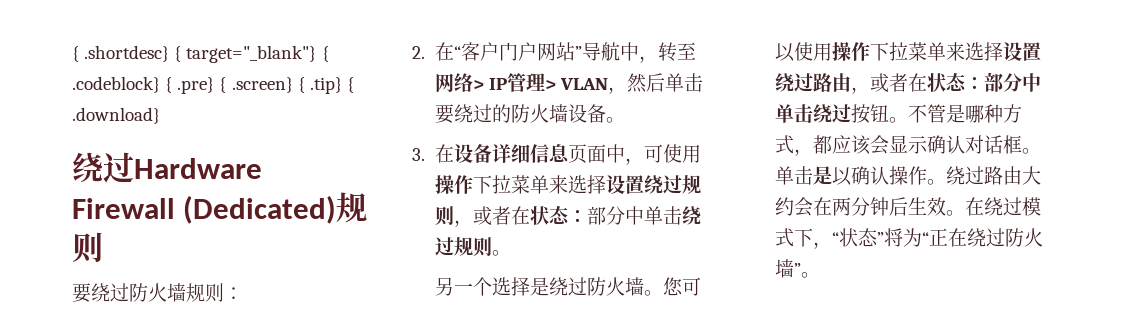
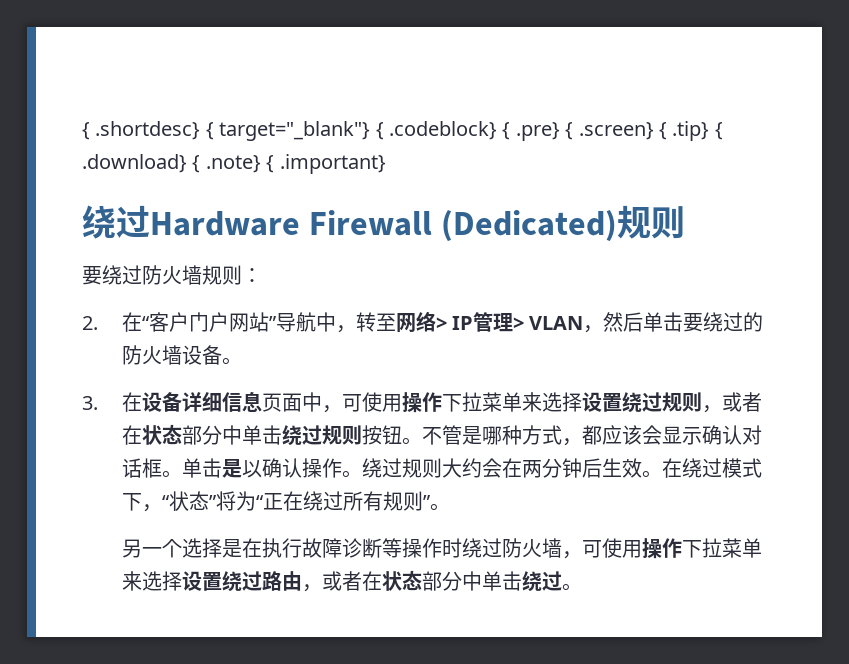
(160, 115) none -> [192,154,386,174] { .note} { .important}
[567,210,587,223] ： -> (182, 434) none
[491,250,511,256] [434,277,701,296] [774,42,1041,62] [774,72,1041,94] [774,104,851,123] 。 // 另一个选择是绕过防火墙。您可以使用操作下拉菜单来选择设置绕过路由，或者在状态：部分中单击绕过 -> (362, 435) none
[983,166,1022,185] 路由 -> [401,458,442,478] 规则
[1004,228,1043,247] [774,259,801,278] 防火墙” -> [342,491,450,511] [121,538,762,559] [121,570,562,592] 所有规则”。 // 另一个选择是在执行故障诊断等操作时绕过防火墙，可使用操作下拉菜单来选择设置绕过路由，或者在状态部分中单击绕过

